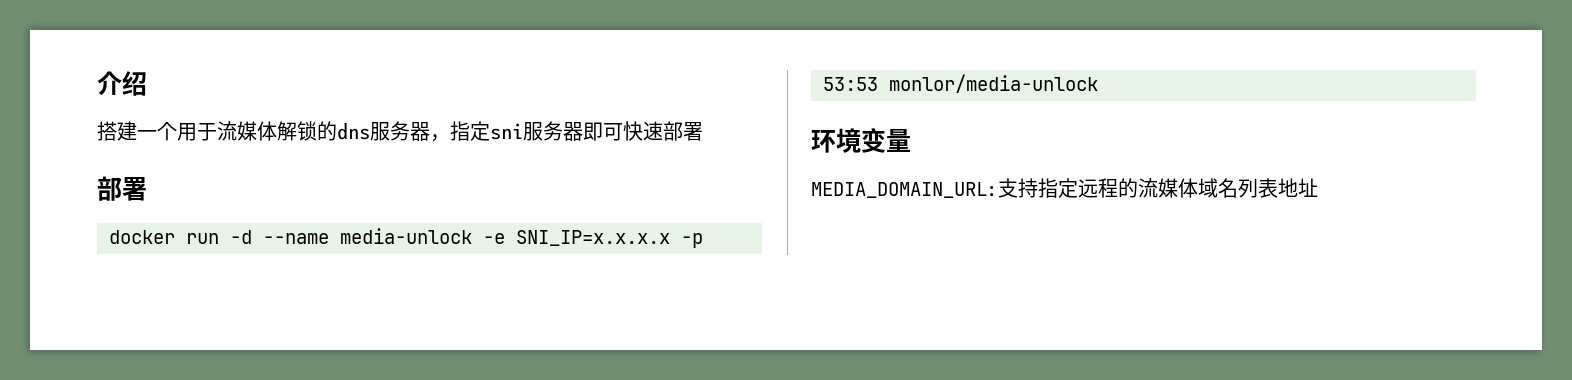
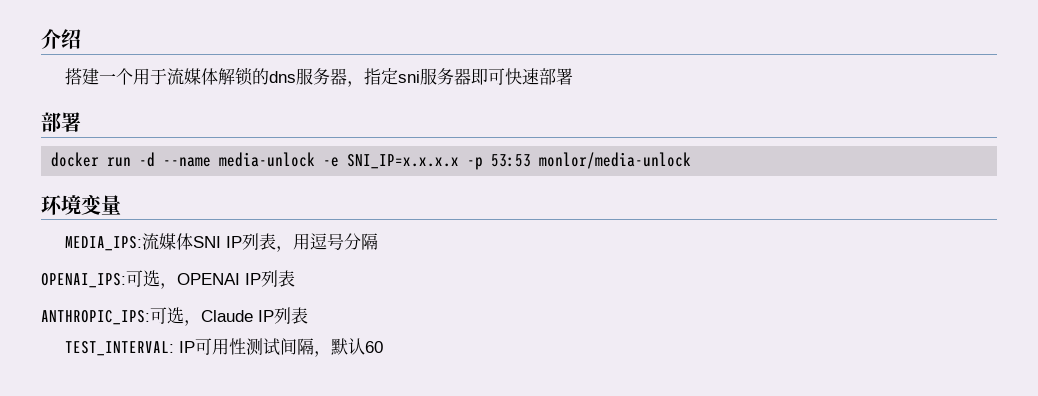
[811,178,1318,198] MEDIA_DOMAIN_URL:支持指定远程的流媒体域名列表地址 -> [65,233,379,252] [41,270,295,289] [41,307,308,326] [65,338,384,357] MEDIA_IPS:流媒体SNI IP列表，用逗号分隔 // OPENAI_IPS:可选，OPENAI IP列表 // ANTHROPIC_IPS:可选，Claude IP列表 // TEST_INTERVAL: IP可用性测试间隔，默认60

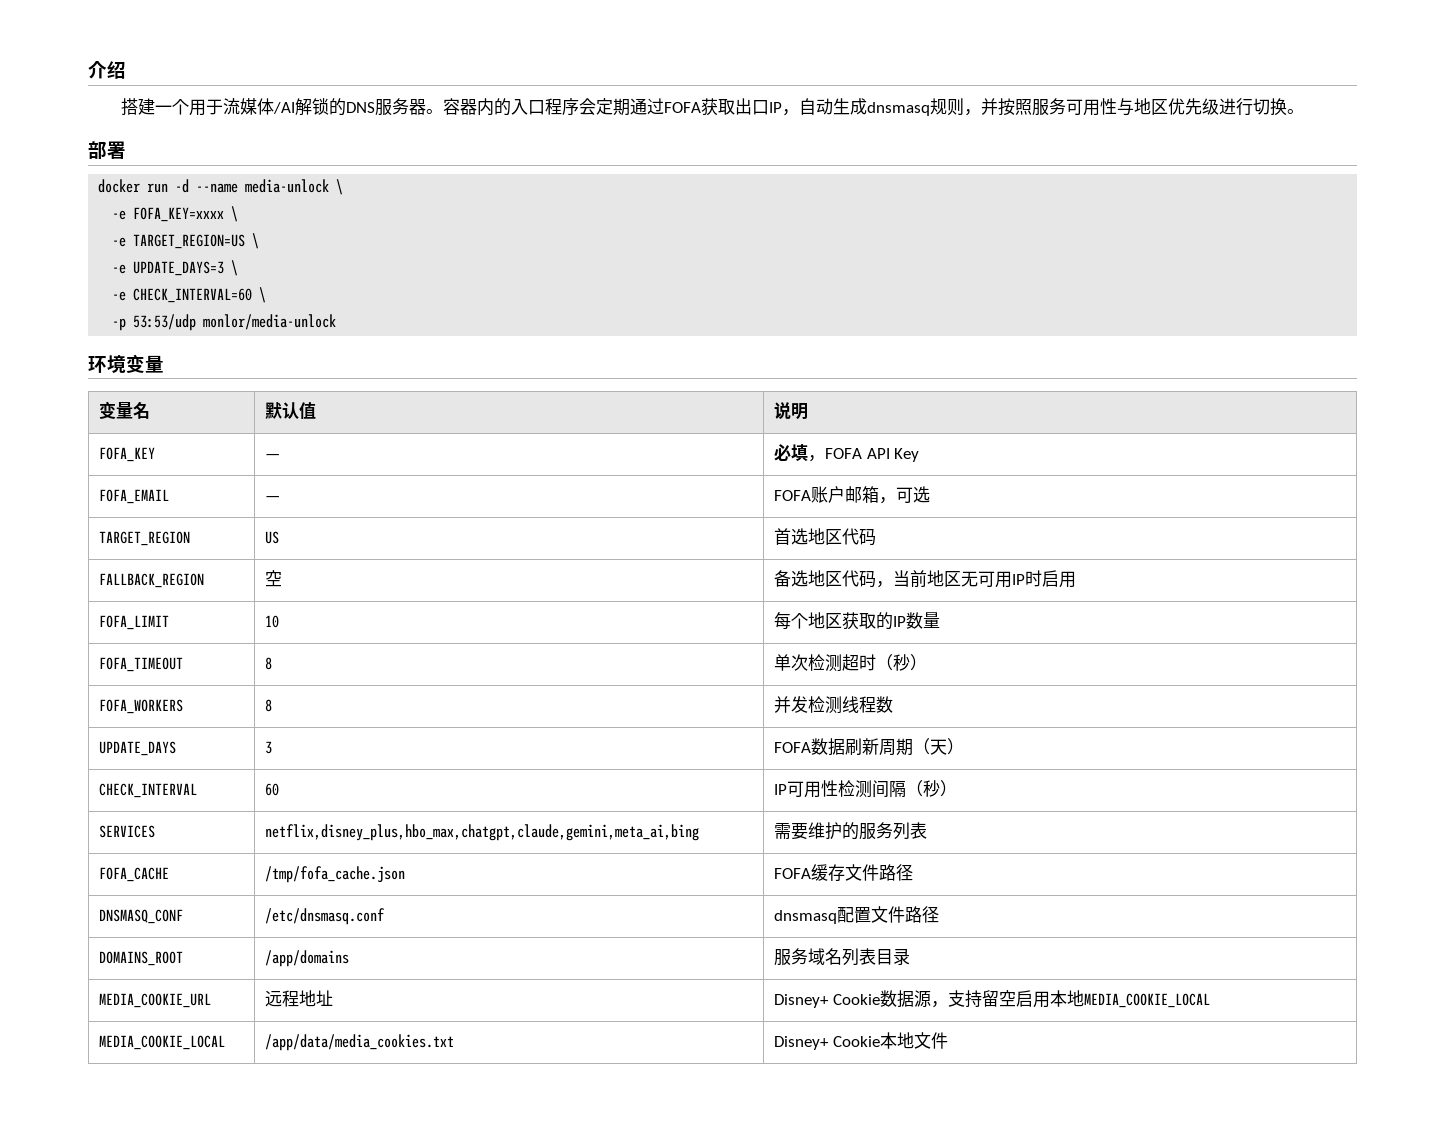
[218,67,574,87] 解锁的dns服务器，指定sni服务器即可快速部署 -> [272,98,1304,116] /AI解锁的DNS服务器。容器内的入口程序会定期通过FOFA获取出口IP，自动生成dnsmasq规则，并按照服务可用性与地区优先级进行切换。
[323,152,692,170] [41,194,121,215] [65,233,379,252] [41,270,295,289] [41,307,308,326] [65,338,384,357] -e SNI_IP=x.x.x.x -p 53:53 monlor/media-unlock // 环境变量 // MEDIA_IPS:流媒体SNI IP列表，用逗号分隔 // OPENAI_IPS:可选，OPENAI IP列表 // ANTHROPIC_IPS:可选，Claude IP列表 // TEST_INTERVAL: IP可用性测试间隔，默认60 -> [336,179,344,195] [112,206,239,222] [112,233,260,249] [112,260,239,276] [112,287,267,303] [112,314,337,331] [88,354,164,373] [98,401,150,419] [264,402,316,420] [773,402,808,420] [98,447,155,462] [264,454,280,459] [773,444,920,462] [98,489,169,504] [264,496,280,501] [773,486,930,504] [98,531,190,546] [264,531,279,544] [773,528,876,546] [98,573,204,588] [264,570,282,587] [773,570,1076,588] [98,615,169,630] [264,615,279,628] [773,612,940,630] [98,657,183,672] [264,657,272,670] [773,654,927,672] [98,699,183,714] [264,699,272,712] [773,696,893,714] [98,741,176,756] [264,741,272,754] [773,738,964,756] [98,783,197,798] [264,783,279,796] [773,780,957,798] [98,825,155,838] [264,824,699,841] [773,822,927,840] [98,867,169,882] [264,866,405,883] [773,864,913,881] [98,909,183,924] [264,908,385,925] [773,906,939,924] [98,951,183,966] [264,950,349,967] [773,948,910,966] [98,993,211,1008] [264,990,333,1007] [773,990,1210,1008] [98,1035,225,1050] [264,1034,454,1051] [773,1032,948,1050] \ // -e FOFA_KEY=xxxx \ // -e TARGET_REGION=US \ // -e UPDATE_DAYS=3 \ // -e CHECK_INTERVAL=60 \ // -p 53:53/udp monlor/media-unlock // 环境变量 // 变量名 | 默认值 | 说明 // FOFA_KEY | — | 必填，FOFA API Key // FOFA_EMAIL | — | FOFA账户邮箱，可选 // TARGET_REGION | US | 首选地区代码 // FALLBACK_REGION | 空 | 备选地区代码，当前地区无可用IP时启用 // FOFA_LIMIT | 10 | 每个地区获取的IP数量 // FOFA_TIMEOUT | 8 | 单次检测超时（秒） // FOFA_WORKERS | 8 | 并发检测线程数 // UPDATE_DAYS | 3 | FOFA数据刷新周期（天） // CHECK_INTERVAL | 60 | IP可用性检测间隔（秒） // SERVICES | netflix,disney_plus,hbo_max,chatgpt,claude,gemini,meta_ai,bing | 需要维护的服务列表 // FOFA_CACHE | /tmp/fofa_cache.json | FOFA缓存文件路径 // DNSMASQ_CONF | /etc/dnsmasq.conf | dnsmasq配置文件路径 // DOMAINS_ROOT | /app/domains | 服务域名列表目录 // MEDIA_COOKIE_URL | 远程地址 | Disney+ Cookie数据源，支持留空启用本地MEDIA_COOKIE_LOCAL // MEDIA_COOKIE_LOCAL | /app/data/media_cookies.txt | Disney+ Cookie本地文件

